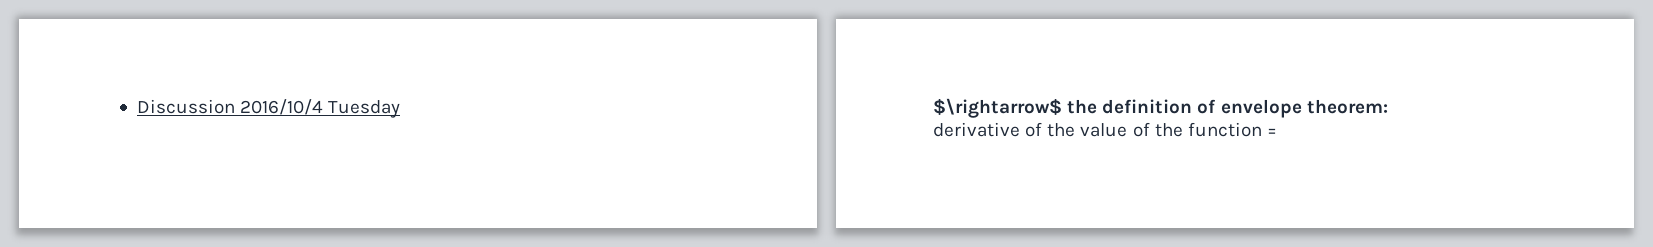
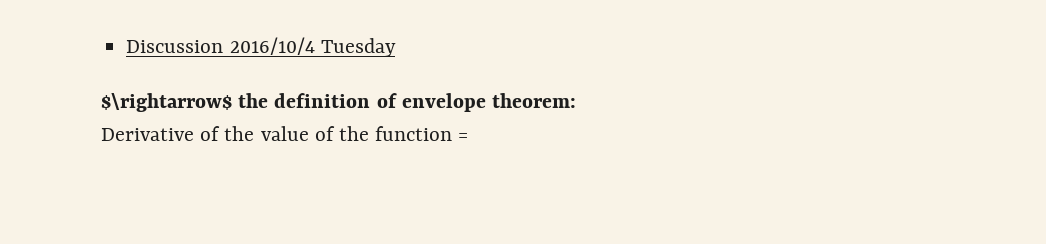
[933,122,1020,137] derivative -> [101,128,194,141] Derivative

